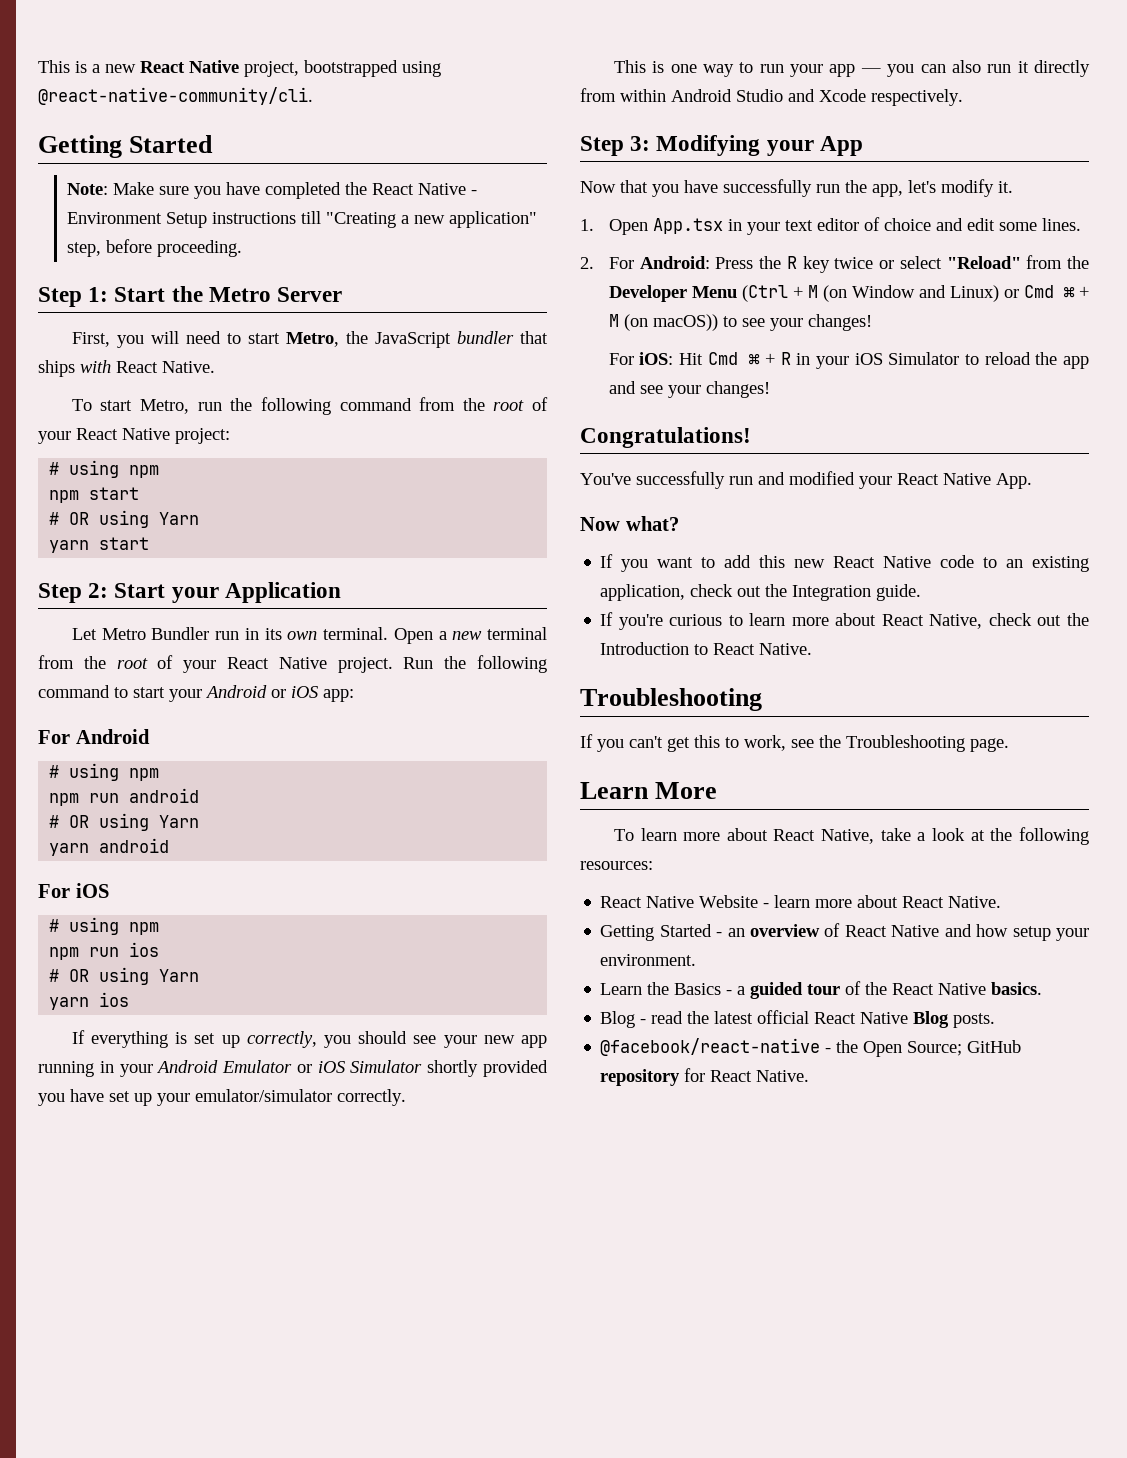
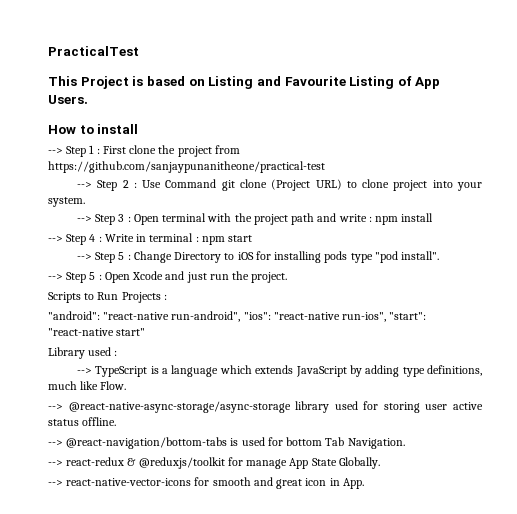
[38,60,441,77] [38,87,313,105] [38,135,214,158] [66,182,477,199] [66,211,537,228] [66,239,242,257] [38,286,343,307] [71,331,548,348] [38,360,215,377] [71,397,548,415] [38,428,230,444] [49,460,160,478] [49,487,140,503] [49,510,200,528] [49,537,150,553] [38,582,341,603] [71,627,547,644] [38,655,547,673] [38,685,354,702] [38,729,150,744] [49,763,160,781] [49,788,200,806] [49,813,200,831] [49,838,170,856] [38,883,109,898] [49,917,160,935] [49,942,160,960] [49,967,200,985] [49,992,130,1010] [71,1030,547,1048] [38,1060,548,1077] [38,1089,406,1106] [613,60,1090,77] [580,88,963,106] [580,135,863,156] [580,179,1013,197] [580,217,1081,235] [580,255,1089,273] [608,285,1089,302] [608,314,872,331] [608,352,1089,369] [608,381,770,398] [580,427,751,448] [580,471,1032,489] [580,516,679,531] [600,554,1089,572] [600,584,922,601] [600,612,1089,630] [600,642,813,655] [580,688,762,711] [580,734,1009,752] [580,782,718,799] [613,827,1089,845] [580,861,653,870] [600,895,1002,908] [600,923,1089,941] [600,954,697,966] [600,981,1043,999] [600,1010,996,1028] [600,1038,1022,1057] [600,1068,810,1086] This is a new React Native project, bootstrapped using @react-native-community/cli. // Getting Started // Note: Make sure you have completed the React Native - Environment Setup instructions till "Creating a new application" step, before proceeding. // Step 1: Start the Metro Server // First, you will need to start Metro, the JavaScript bundler that ships with React Native. // To start Metro, run the following command from the root of your React Native project: // # using npm // npm start // # OR using Yarn // yarn start // Step 2: Start your Application // Let Metro Bundler run in its own terminal. Open a new terminal from the root of your React Native project. Run the following command to start your Android or iOS app: // For Android // # using npm // npm run android // # OR using Yarn // yarn android // For iOS // # using npm // npm run ios // # OR using Yarn // yarn ios // If everything is set up correctly, you should see your new app running in your Android Emulator or iOS Simulator shortly provided you have set up your emulator/simulator correctly. // This is one way to run your app — you can also run it directly from within Android Studio and Xcode respectively. // Step 3: Modifying your App // Now that you have successfully run the app, let's modify it. // 1. Open App.tsx in your text editor of choice and edit some lines. // 2. For Android: Press the R key twice or select "Reload" from the Developer Menu (Ctrl + M (on Window and Linux) or Cmd ⌘ + M (on macOS)) to see your changes! // For iOS: Hit Cmd ⌘ + R in your iOS Simulator to reload the app and see your changes! // Congratulations! // You've successfully run and modified your React Native App. // Now what? // If you want to add this new React Native code to an existing application, check out the Integration guide. // If you're curious to learn more about React Native, check out the Introduction to React Native. // Troubleshooting // If you can't get this to work, see the Troubleshooting page. // Learn More // To learn more about React Native, take a look at the following resources: // React Native Website - learn more about React Native. // Getting Started - an overview of React Native and how setup your environment. // Learn the Basics - a guided tour of the React Native basics. // Blog - read the latest official React Native Blog posts. // @facebook/react-native - the Open Source; GitHub repository for React Native. -> [48,46,139,56] [48,76,441,89] [48,95,88,104] [48,124,139,134] [48,145,240,157] [48,161,325,173] [76,179,482,191] [48,197,85,207] [76,213,434,225] [48,233,253,245] [76,251,440,263] [48,271,288,283] [48,292,167,303] [48,311,427,322] [48,328,146,336] [48,347,118,359] [76,365,482,377] [48,381,127,390] [48,401,483,413] [48,417,117,426] [48,437,405,449] [48,457,380,469] [48,477,364,489] PracticalTest // This Project is based on Listing and Favourite Listing of App Users. // How to install // --> Step 1 : First clone the project from https://github.com/sanjaypunanitheone/practical-test // --> Step 2 : Use Command git clone (Project URL) to clone project into your system. // --> Step 3 : Open terminal with the project path and write : npm install // --> Step 4 : Write in terminal : npm start // --> Step 5 : Change Directory to iOS for installing pods type "pod install". // --> Step 5 : Open Xcode and just run the project. // Scripts to Run Projects : // "android": "react-native run-android", "ios": "react-native run-ios", "start": "react-native start" // Library used : // --> TypeScript is a language which extends JavaScript by adding type definitions, much like Flow. // --> @react-native-async-storage/async-storage library used for storing user active status offline. // --> @react-navigation/bottom-tabs is used for bottom Tab Navigation. // --> react-redux & @reduxjs/toolkit for manage App State Globally. // --> react-native-vector-icons for smooth and great icon in App.

